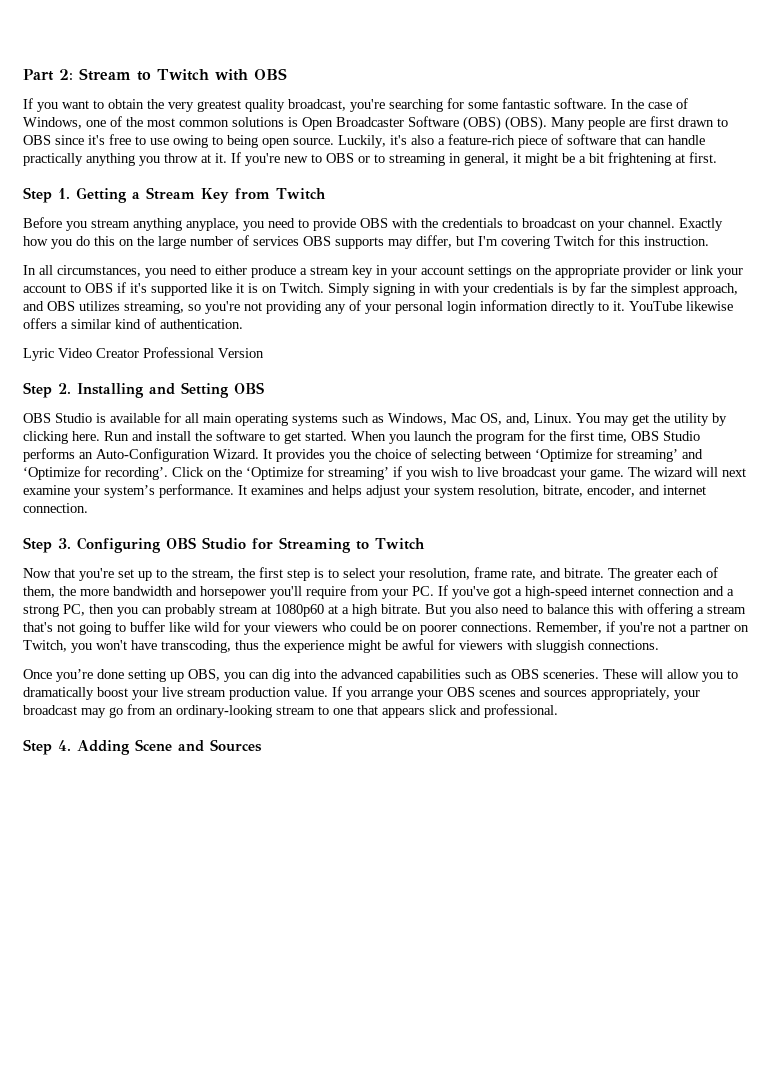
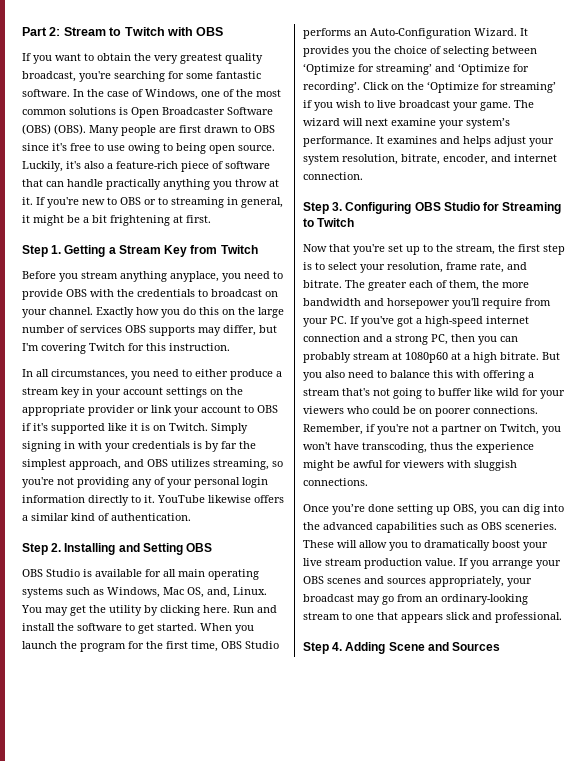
[23,347,264,361] // Lyric Video Creator Professional Version -> (191, 517) none

